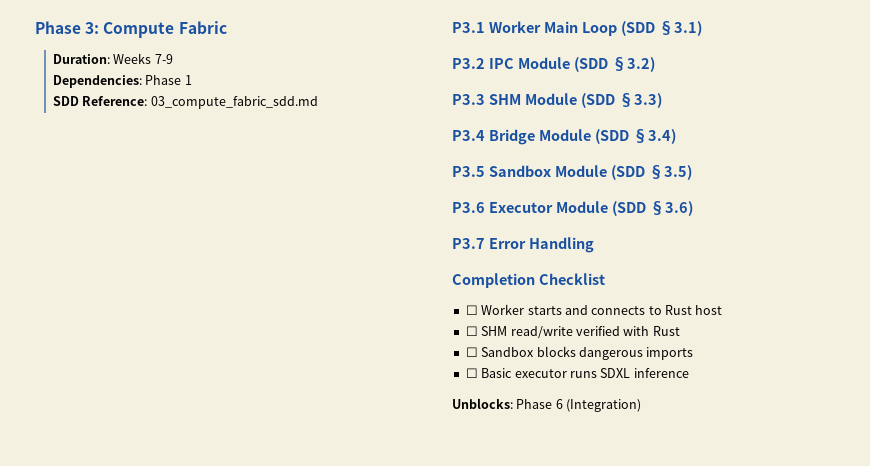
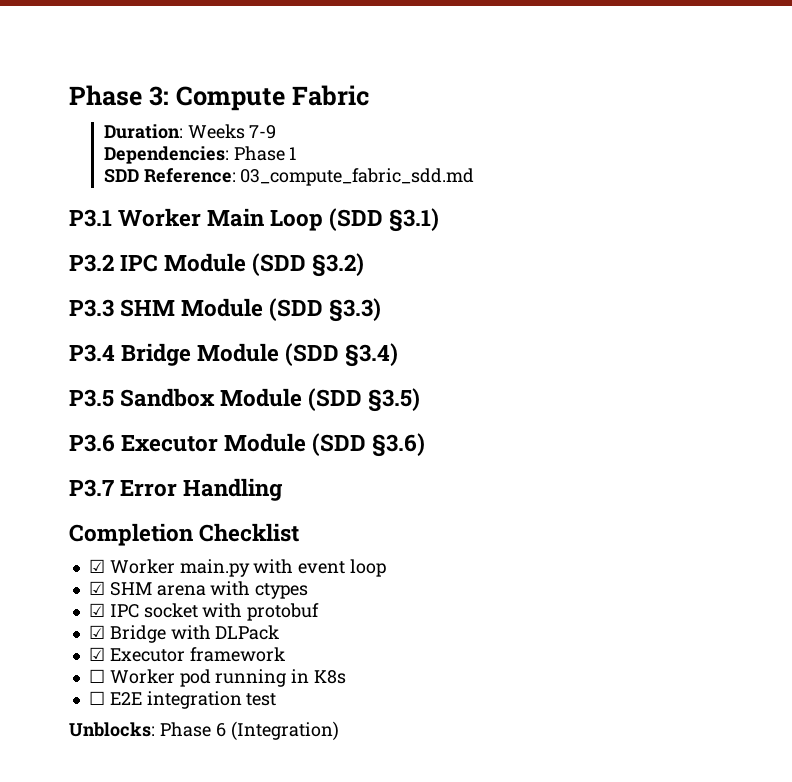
[465,304,723,315] [465,326,680,339] [465,346,694,360] [465,368,689,378] ☐ Worker starts and connects to Rust host // ☐ SHM read/write verified with Rust // ☐ Sandbox blocks dangerous imports // ☐ Basic executor runs SDXL inference -> [88,559,387,577] [88,581,309,599] [88,603,320,621] [88,625,280,643] [88,647,285,662] [88,669,347,687] [88,691,277,709] ☑ Worker main.py with event loop // ☑ SHM arena with ctypes // ☑ IPC socket with protobuf // ☑ Bridge with DLPack // ☑ Executor framework // ☐ Worker pod running in K8s // ☐ E2E integration test

